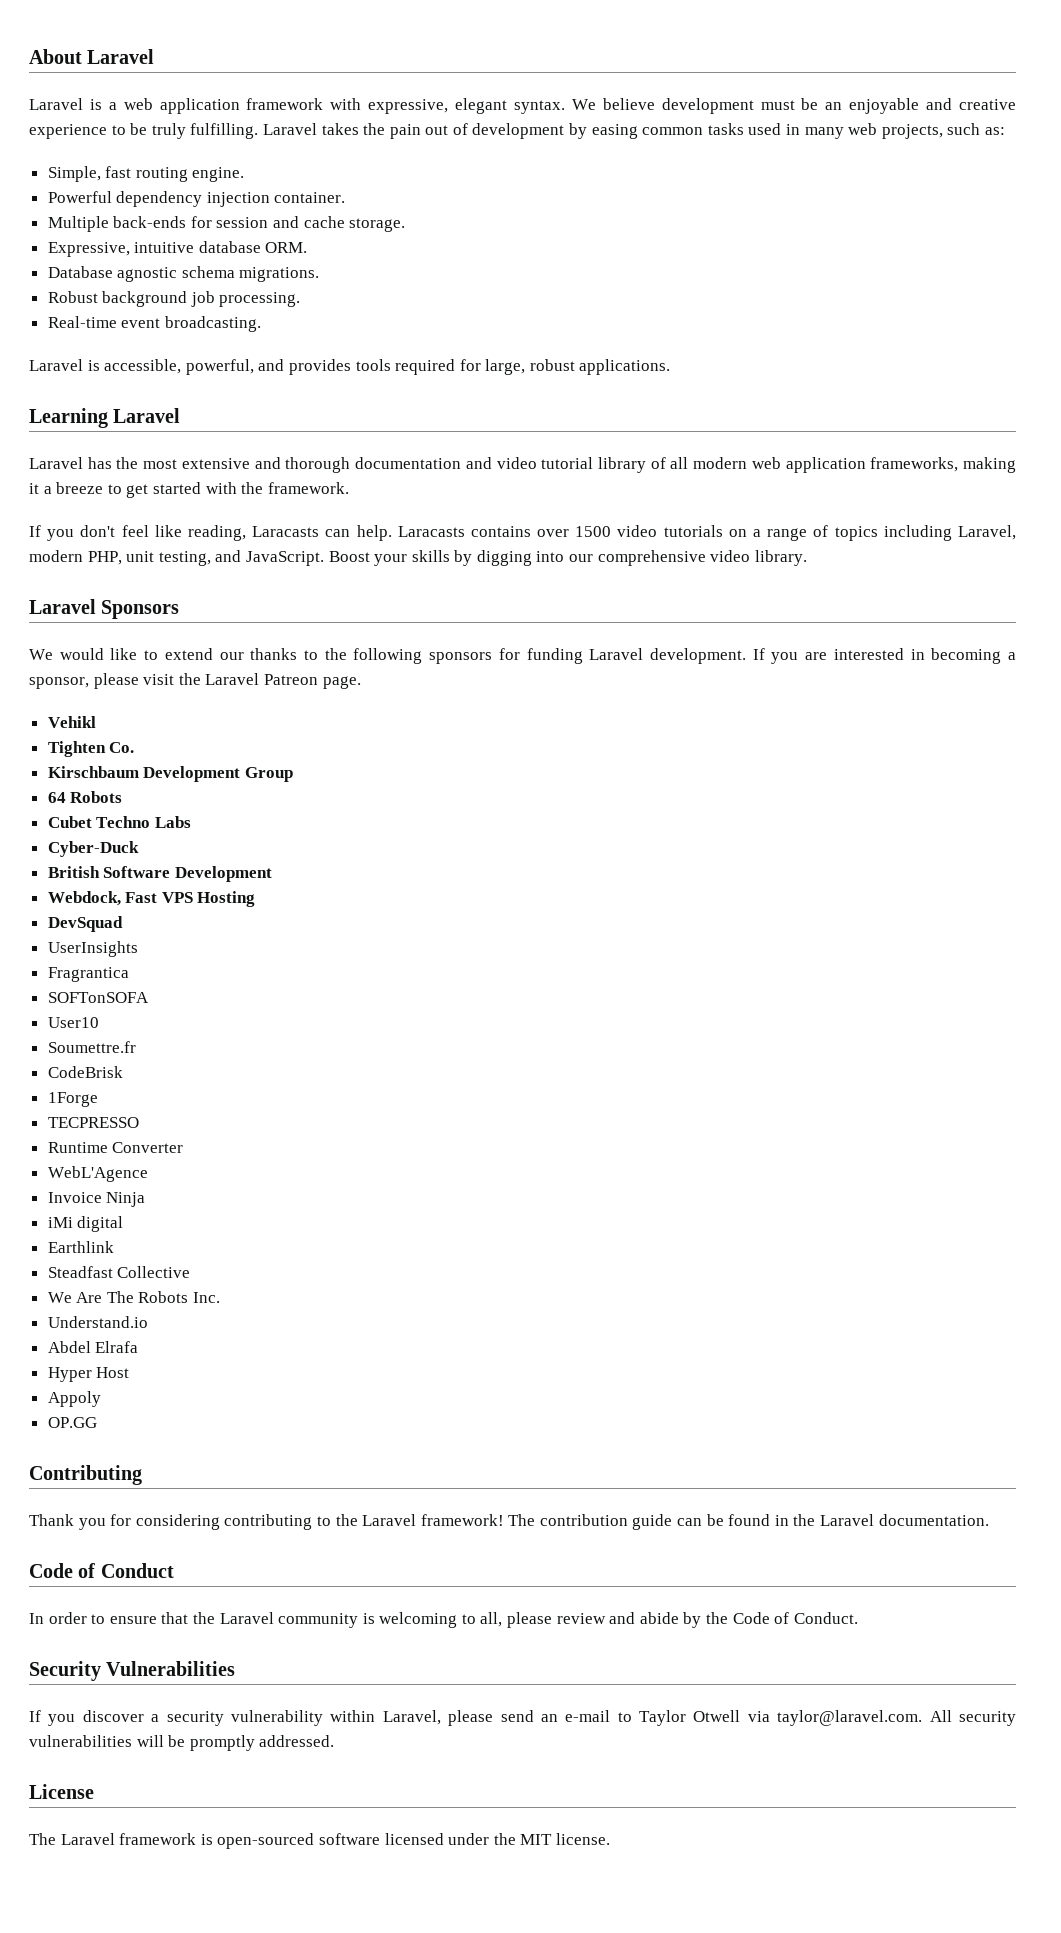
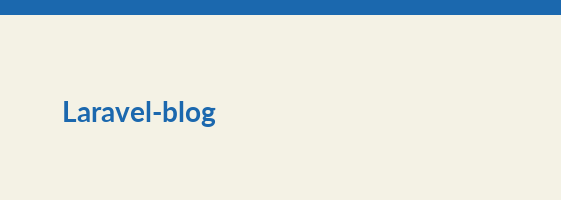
[29,49,155,64] [29,98,1017,114] [29,123,1005,139] [47,166,245,182] [47,191,346,207] [47,216,406,232] [47,241,308,257] [47,266,320,282] [47,291,301,307] [47,316,261,332] [29,359,671,375] [29,408,181,428] [29,457,1016,473] [29,482,349,498] [29,525,1016,541] [29,550,807,566] [29,599,180,619] [29,648,1016,664] [29,673,361,689] [47,716,96,728] [47,741,135,757] [47,766,293,782] [47,791,123,803] [47,816,191,828] [47,841,139,857] [47,866,272,882] [47,891,256,907] [47,916,123,932] [47,941,138,957] [47,967,129,982] [47,992,149,1003] [47,1017,99,1028] [47,1041,136,1053] [47,1066,123,1078] [47,1092,98,1107] [47,1117,139,1128] [47,1142,184,1153] [47,1166,148,1182] [47,1192,146,1207] [47,1216,124,1232] [47,1241,114,1253] [47,1266,191,1278] [47,1291,221,1303] [47,1316,148,1328] [47,1341,139,1353] [47,1367,130,1382] [47,1391,101,1407] [47,1417,97,1428] [29,1465,142,1485] [29,1514,989,1530] [29,1563,174,1578] [29,1612,858,1628] [29,1661,236,1681] [29,1710,1017,1726] [29,1735,335,1751] [29,1784,94,1799] [29,1833,610,1849] About Laravel // Laravel is a web application framework with expressive, elegant syntax. We believe development must be an enjoyable and creative experience to be truly fulfilling. Laravel takes the pain out of development by easing common tasks used in many web projects, such as: // Simple, fast routing engine. // Powerful dependency injection container. // Multiple back-ends for session and cache storage. // Expressive, intuitive database ORM. // Database agnostic schema migrations. // Robust background job processing. // Real-time event broadcasting. // Laravel is accessible, powerful, and provides tools required for large, robust applications. // Learning Laravel // Laravel has the most extensive and thorough documentation and video tutorial library of all modern web application frameworks, making it a breeze to get started with the framework. // If you don't feel like reading, Laracasts can help. Laracasts contains over 1500 video tutorials on a range of topics including Laravel, modern PHP, unit testing, and JavaScript. Boost your skills by digging into our comprehensive video library. // Laravel Sponsors // We would like to extend our thanks to the following sponsors for funding Laravel development. If you are interested in becoming a sponsor, please visit the Laravel Patreon page. // Vehikl // Tighten Co. // Kirschbaum Development Group // 64 Robots // Cubet Techno Labs // Cyber-Duck // British Software Development // Webdock, Fast VPS Hosting // DevSquad // UserInsights // Fragrantica // SOFTonSOFA // User10 // Soumettre.fr // CodeBrisk // 1Forge // TECPRESSO // Runtime Converter // WebL'Agence // Invoice Ninja // iMi digital // Earthlink // Steadfast Collective // We Are The Robots Inc. // Understand.io // Abdel Elrafa // Hyper Host // Appoly // OP.GG // Contributing // Thank you for considering contributing to the Laravel framework! The contribution guide can be found in the Laravel documentation. // Code of Conduct // In order to ensure that the Laravel community is welcoming to all, please review and abide by the Code of Conduct. // Security Vulnerabilities // If you discover a security vulnerability within Laravel, please send an e-mail to Taylor Otwell via taylor@laravel.com. All security vulnerabilities will be promptly addressed. // License // The Laravel framework is open-sourced software licensed under the MIT license. -> [62,101,216,127] Laravel-blog

